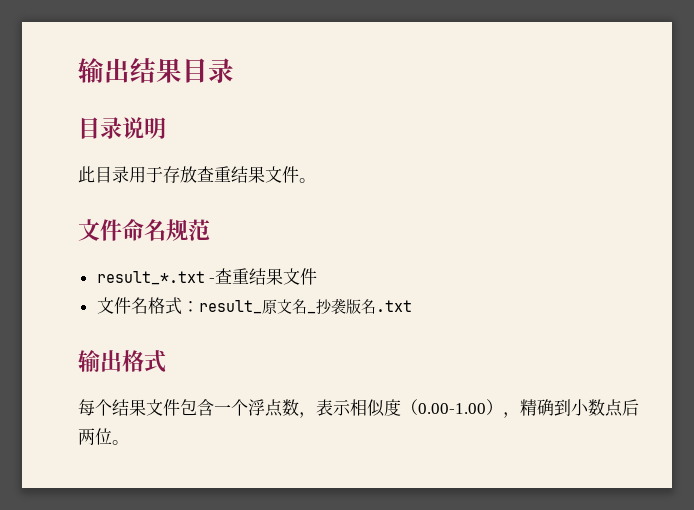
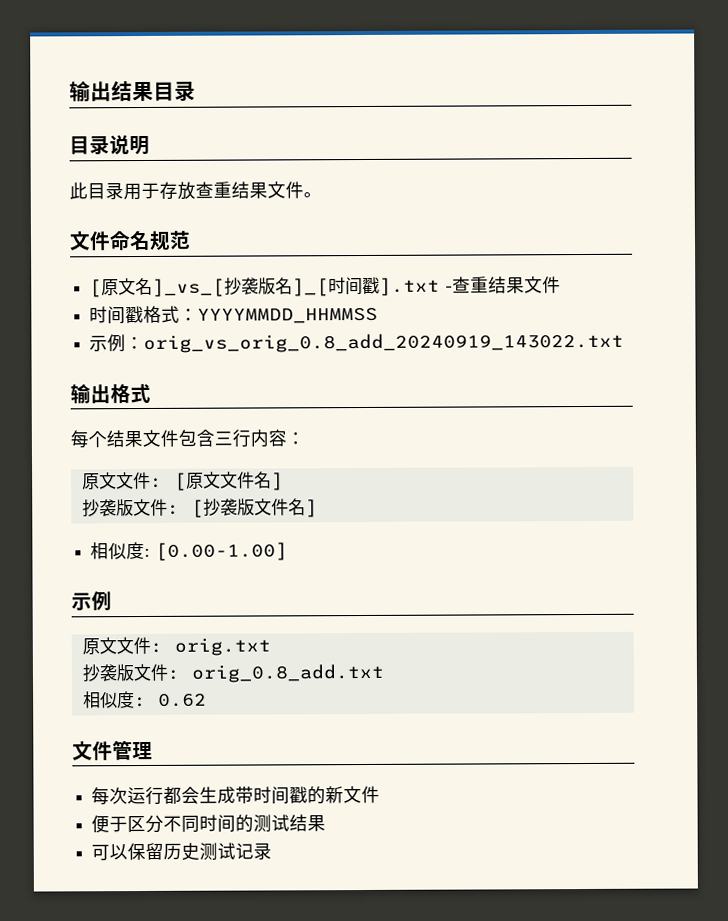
[96,268,318,285] [96,297,412,315] result_*.txt -查重结果文件 // 文件名格式：result_原文名_抄袭版名.txt -> [89,276,562,298] [89,305,379,325] [89,332,625,353] [原文名]_vs_[抄袭版名]_[时间戳].txt -查重结果文件 // 时间戳格式：YYYYMMDD_HHMMSS // 示例：orig_vs_orig_0.8_add_20240919_143022.txt
[214,399,639,418] [78,428,129,445] 一个浮点数，表示相似度（0.00-1.00），精确到小数点后两位。 -> [214,429,305,448] [81,471,284,491] [81,498,318,518] [90,541,289,561] [71,591,112,611] [81,636,271,656] [81,663,385,683] [82,691,207,709] [72,740,153,761] [91,785,381,806] [91,814,327,834] [91,842,273,861] 三行内容： // 原文文件: [原文文件名] // 抄袭版文件: [抄袭版文件名] // 相似度: [0.00-1.00] // 示例 // 原文文件: orig.txt // 抄袭版文件: orig_0.8_add.txt // 相似度: 0.62 // 文件管理 // 每次运行都会生成带时间戳的新文件 // 便于区分不同时间的测试结果 // 可以保留历史测试记录

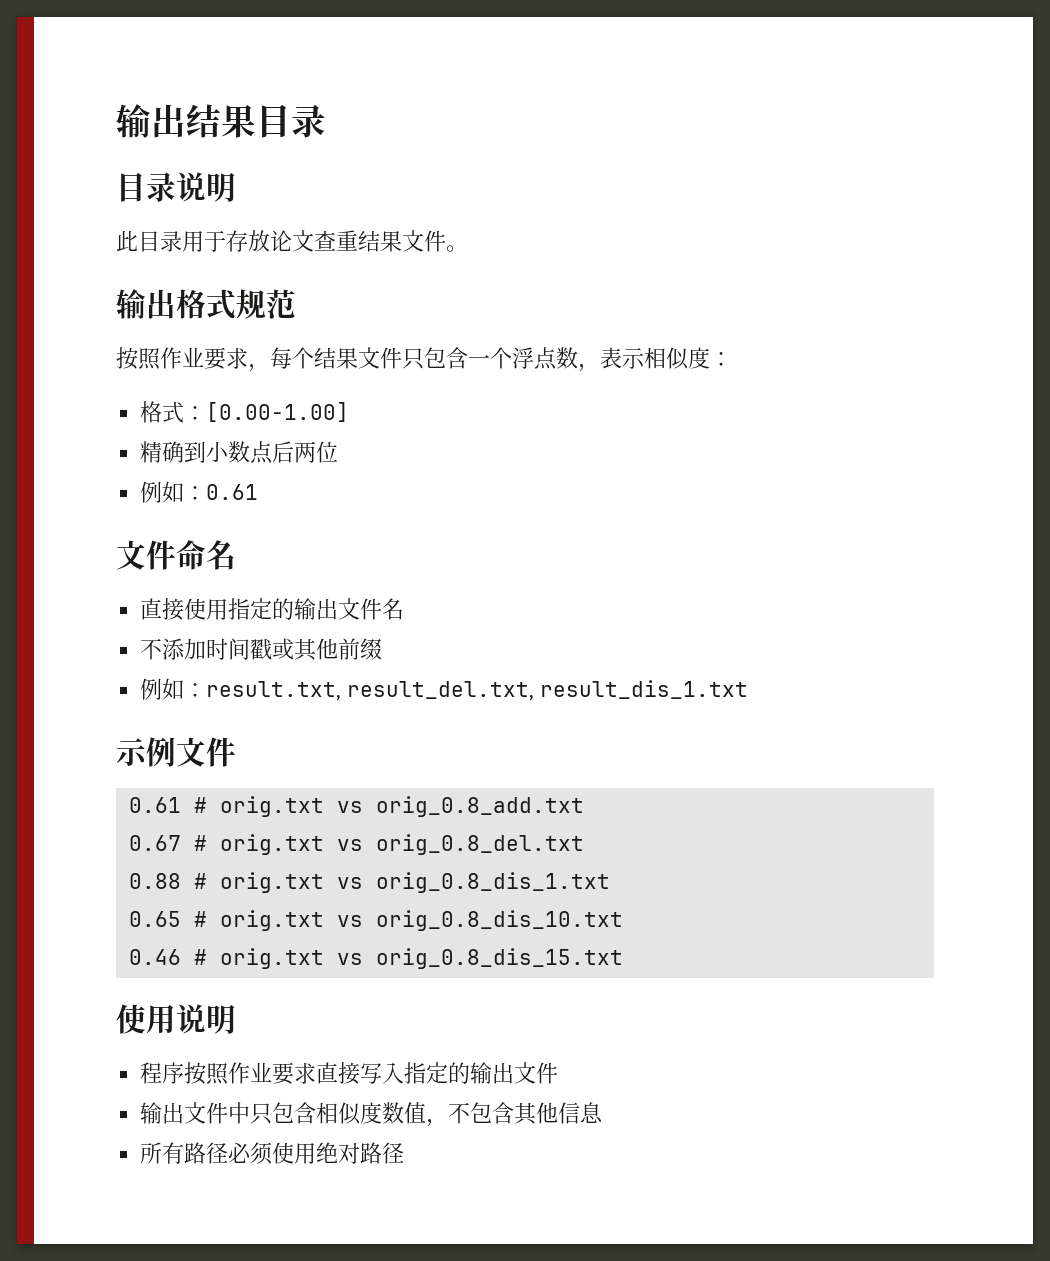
(196, 190) none -> [270,230,314,252] 论文
[69,230,191,251] [89,276,562,298] [89,305,379,325] [89,332,625,353] [70,383,151,404] [70,429,305,449] [81,471,284,491] [81,498,318,518] [90,541,151,560] 文件命名规范 // [原文名]_vs_[抄袭版名]_[时间戳].txt -查重结果文件 // 时间戳格式：YYYYMMDD_HHMMSS // 示例：orig_vs_orig_0.8_add_20240919_143022.txt // 输出格式 // 每个结果文件包含三行内容： // 原文文件: [原文文件名] // 抄袭版文件: [抄袭版文件名] // 相似度: -> [116,289,296,320] [116,347,732,372] [140,401,207,423] 输出格式规范 // 按照作业要求，每个结果文件只包含一个浮点数，表示相似度： // 格式：
[71,591,112,611] [81,636,271,656] [81,663,385,683] [82,691,207,709] [72,740,153,761] [91,785,381,806] [91,814,327,834] [91,842,273,861] // 示例 // 原文文件: orig.txt // 抄袭版文件: orig_0.8_add.txt // 相似度: 0.62 // 文件管理 // 每次运行都会生成带时间戳的新文件 // 便于区分不同时间的测试结果 // 可以保留历史测试记录 -> [140,441,339,464] [140,481,259,503] [116,540,236,570] [140,598,405,620] [140,638,383,661] [140,678,749,701] [116,737,236,767] [129,796,585,817] [129,834,585,855] [129,872,611,893] [129,910,624,931] [129,948,624,969] [116,1004,236,1034] [140,1062,559,1085] [140,1102,604,1127] [140,1142,405,1165] // 精确到小数点后两位 // 例如：0.61 // 文件命名 // 直接使用指定的输出文件名 // 不添加时间戳或其他前缀 // 例如：result.txt, result_del.txt, result_dis_1.txt // 示例文件 // 0.61 # orig.txt vs orig_0.8_add.txt // 0.67 # orig.txt vs orig_0.8_del.txt // 0.88 # orig.txt vs orig_0.8_dis_1.txt // 0.65 # orig.txt vs orig_0.8_dis_10.txt // 0.46 # orig.txt vs orig_0.8_dis_15.txt // 使用说明 // 程序按照作业要求直接写入指定的输出文件 // 输出文件中只包含相似度数值，不包含其他信息 // 所有路径必须使用绝对路径

